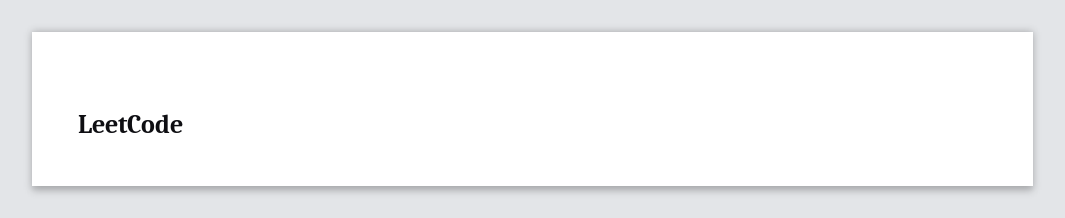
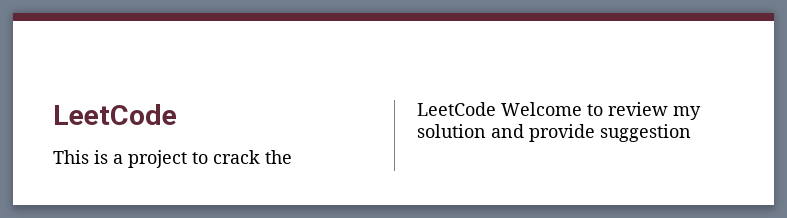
[78,114,183,133] LeetCode -> [53,104,177,125] [53,150,292,168] [417,102,701,120] [417,124,691,142] LeetCode // This is a project to crack the LeetCode Welcome to review my solution and provide suggestion

